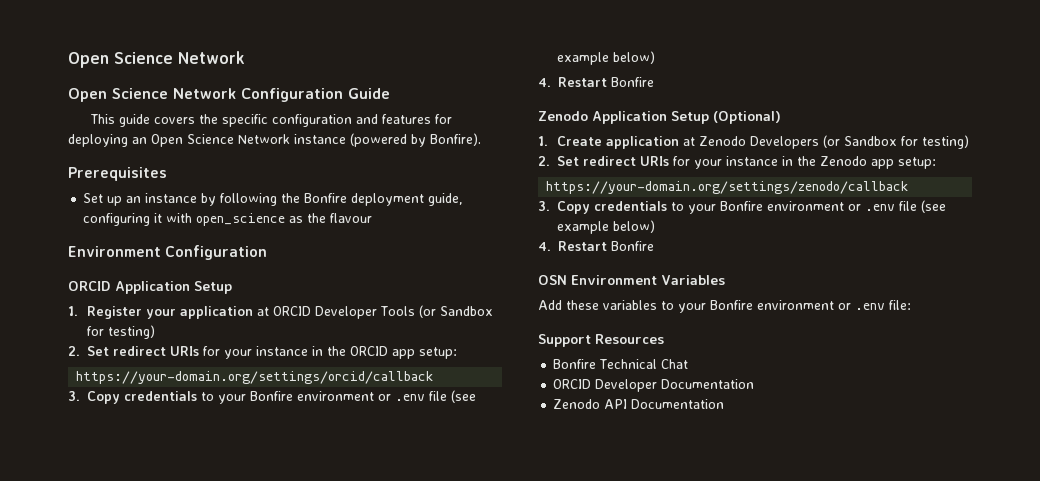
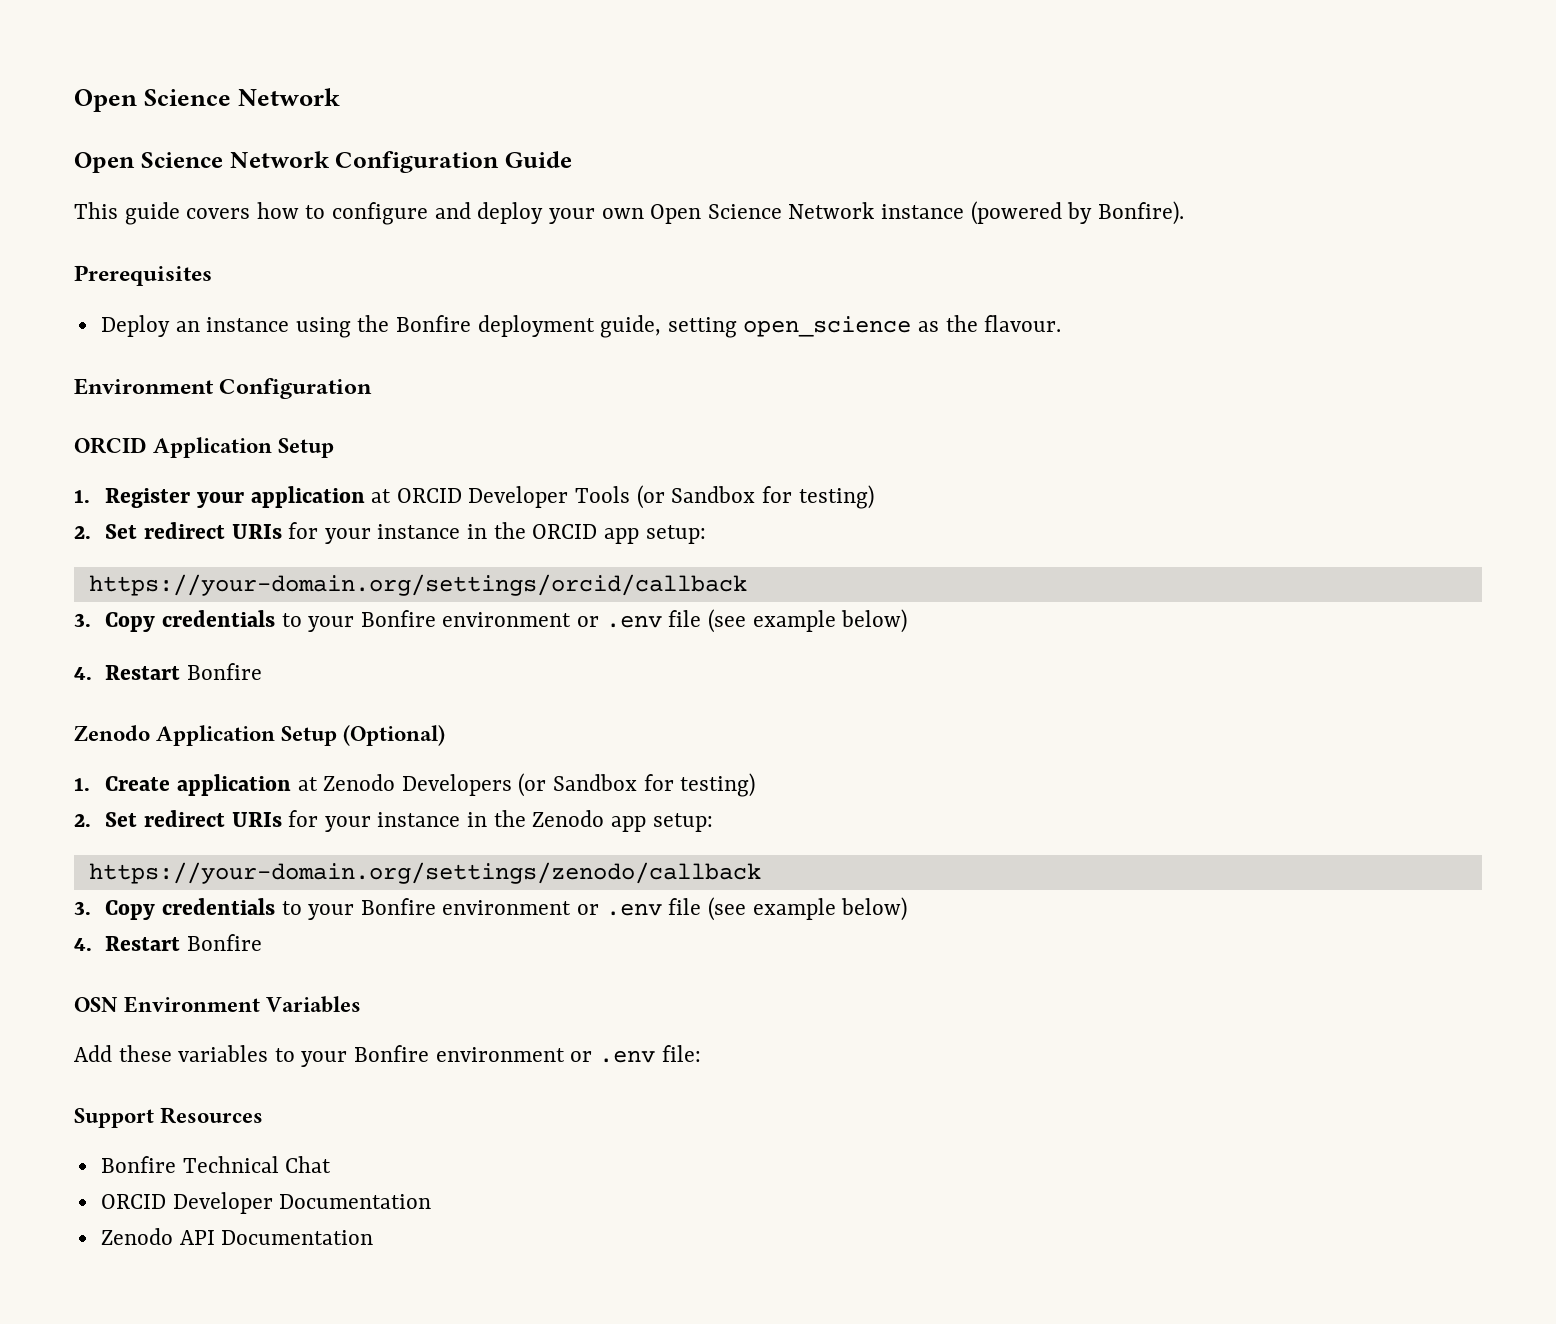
[199,114,453,127] [68,134,147,147] the specific configuration and features for deploying an -> [256,202,644,225] how to configure and deploy your own
[83,193,278,206] Set up an instance by following -> [100,315,351,338] Deploy an instance using
[83,213,193,226] configuring it with -> [667,317,737,338] setting
[330,213,373,223] flavour -> [984,315,1062,332] flavour.

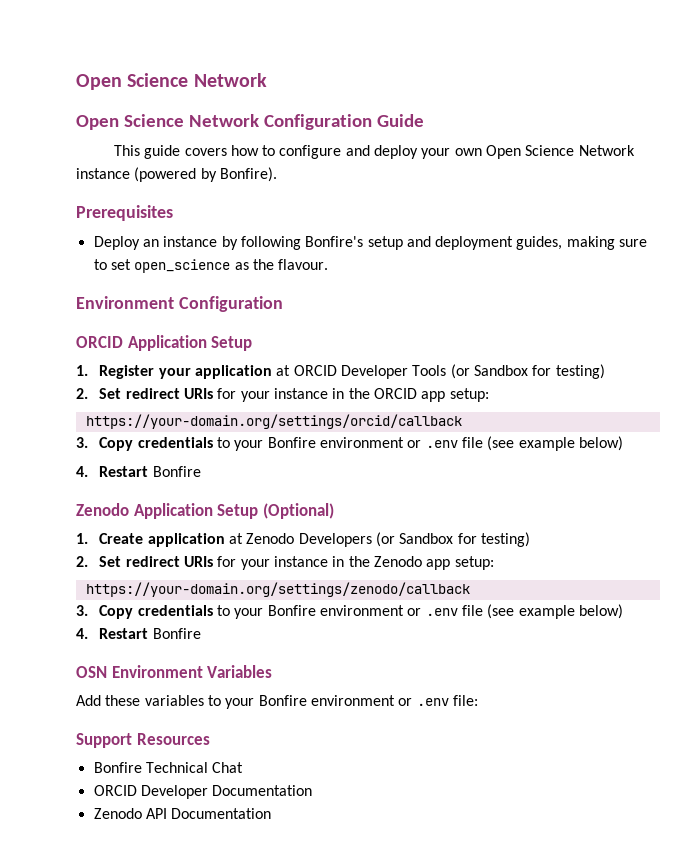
[295,315,737,338] using the Bonfire deployment guide, setting -> [221,236,648,250] [93,259,131,270] by following Bonfire's setup and deployment guides, making sure to set

